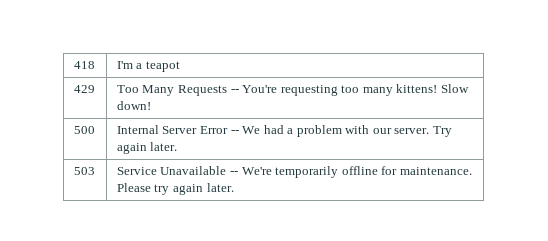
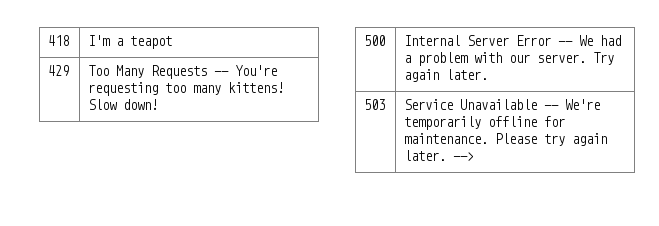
(234, 187) none -> [453,152,475,161] -->

